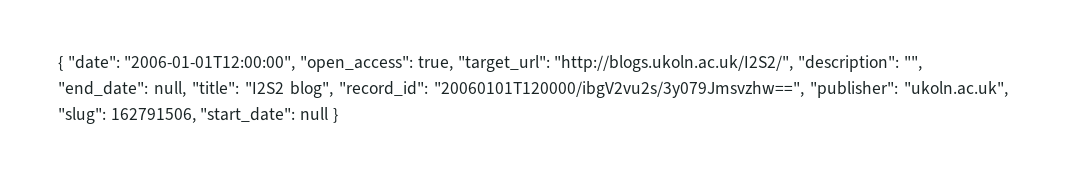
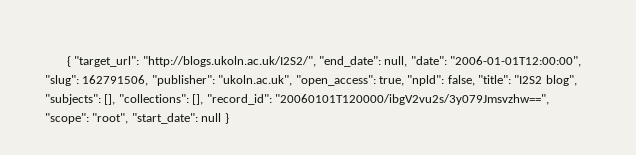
[67,55,922,72] [58,81,1008,98] [58,107,196,124] "date": "2006-01-01T12:00:00", "open_access": true, "target_url": "http://blogs.ukoln.ac.uk/I2S2/", "description": "", "end_date": null, "title": "I2S2 blog", "record_id": "20060101T120000/ibgV2vu2s/3y079Jmsvzhw==", "publisher": "ukoln.ac.uk", "slug": 162791506, -> [74,56,582,67] [45,75,577,86] [45,94,549,105] [45,113,129,124] "target_url": "http://blogs.ukoln.ac.uk/I2S2/", "end_date": null, "date": "2006-01-01T12:00:00", "slug": 162791506, "publisher": "ukoln.ac.uk", "open_access": true, "npld": false, "title": "I2S2 blog", "subjects": [], "collections": [], "record_id": "20060101T120000/ibgV2vu2s/3y079Jmsvzhw==", "scope": "root",

